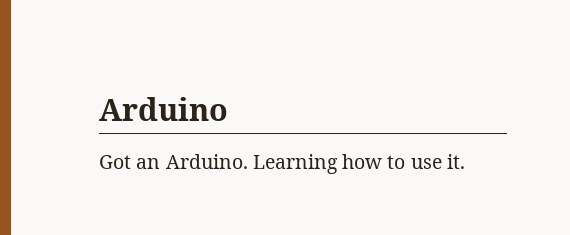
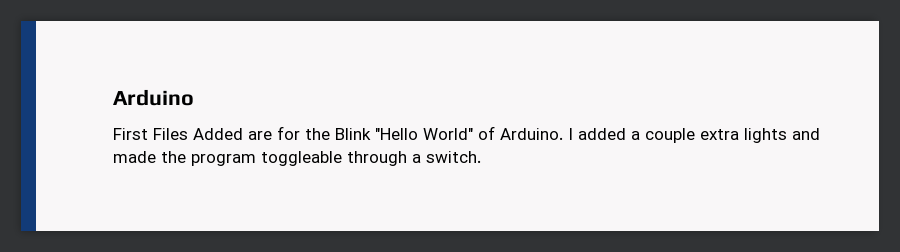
[99,154,465,174] Got an Arduino. Learning how to use it. -> [113,126,820,143] [113,151,481,166] First Files Added are for the Blink "Hello World" of Arduino. I added a couple extra lights and made the program toggleable through a switch.

